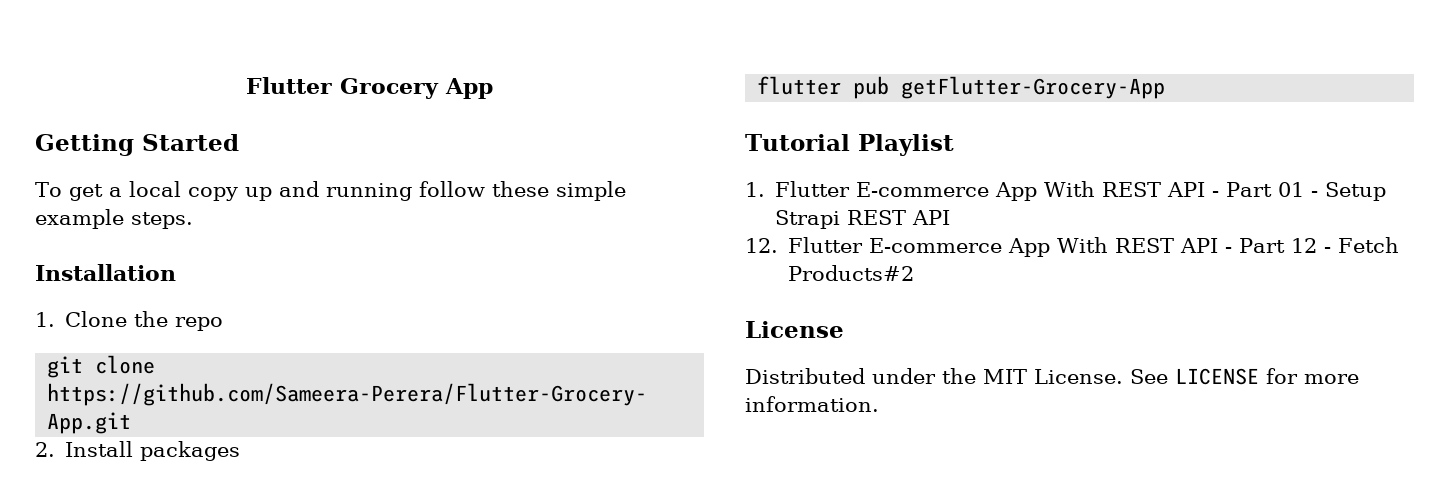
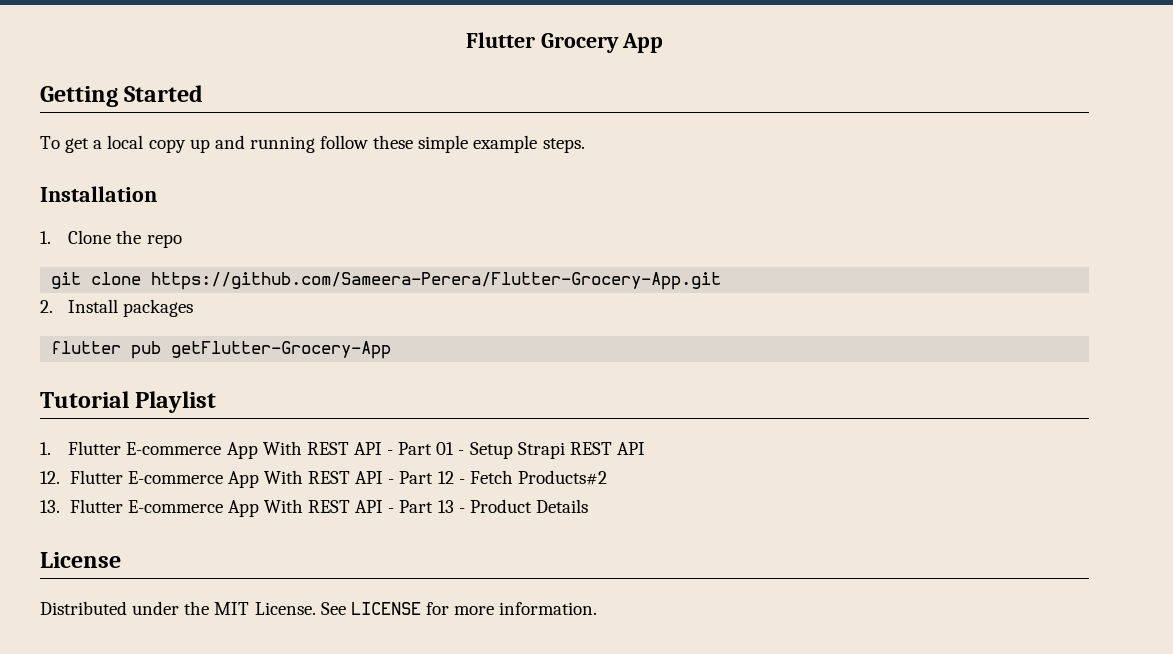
(915, 273) none -> [40,499,588,517] // 13. Flutter E-commerce App With REST API - Part 13 - Product Details

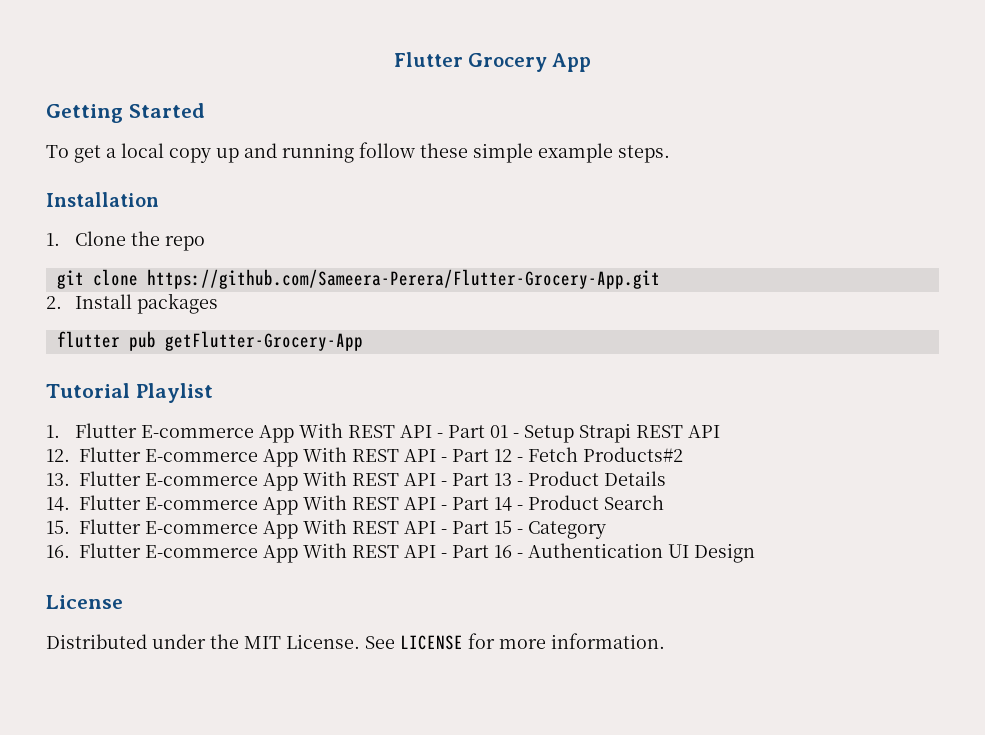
(588, 506) none -> [46,495,664,515] [46,519,606,539] [46,543,755,563] // 14. Flutter E-commerce App With REST API - Part 14 - Product Search // 15. Flutter E-commerce App With REST API - Part 15 - Category // 16. Flutter E-commerce App With REST API - Part 16 - Authentication UI Design

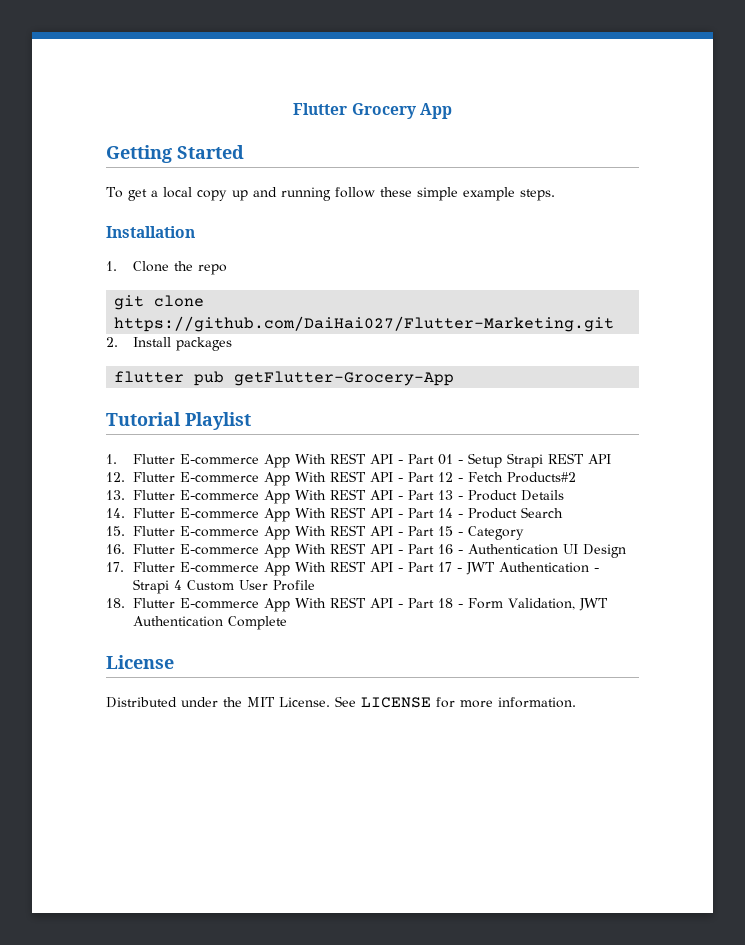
[146,269,660,289] https://github.com/Sameera-Perera/Flutter-Grocery-App.git -> [114,316,615,332] https://github.com/DaiHai027/Flutter-Marketing.git
(755, 553) none -> [106,561,600,576] [133,579,316,594] [106,597,609,612] [133,616,288,630] // 17. Flutter E-commerce App With REST API - Part 17 - JWT Authentication - Strapi 4 Custom User Profile // 18. Flutter E-commerce App With REST API - Part 18 - Form Validation, JWT Authentication Complete

